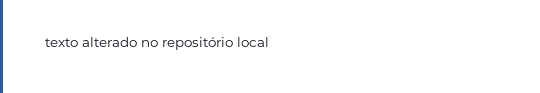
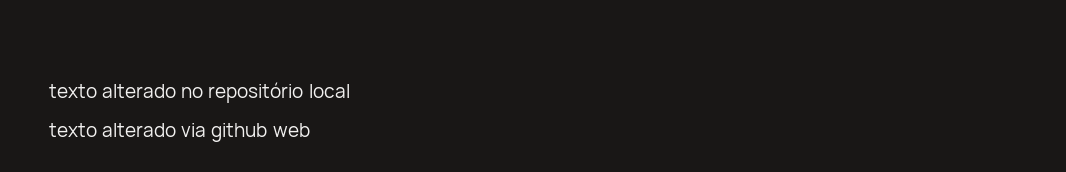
(269, 42) none -> [49,123,310,142] // texto alterado via github web

